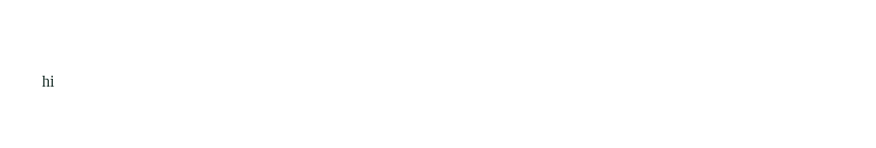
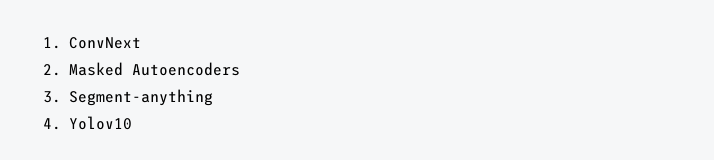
[41,75,55,87] hi -> [43,37,141,49] [43,62,240,76] [43,89,213,106] [43,116,132,130] 1. ConvNext // 2. Masked Autoencoders // 3. Segment-anything // 4. Yolov10

